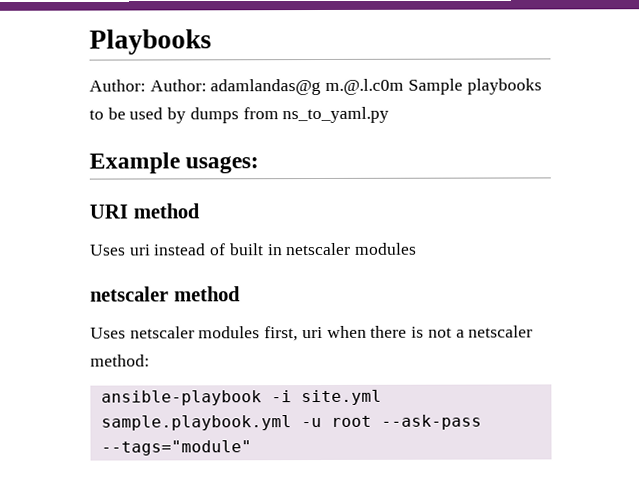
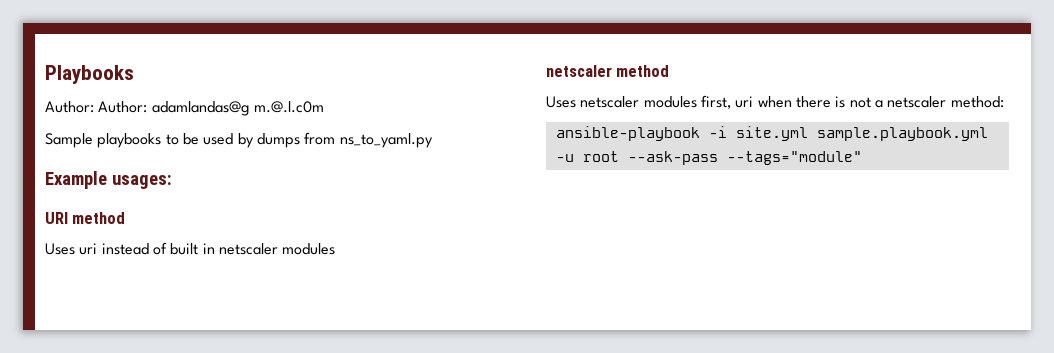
(405, 86) none -> (324, 107) //

